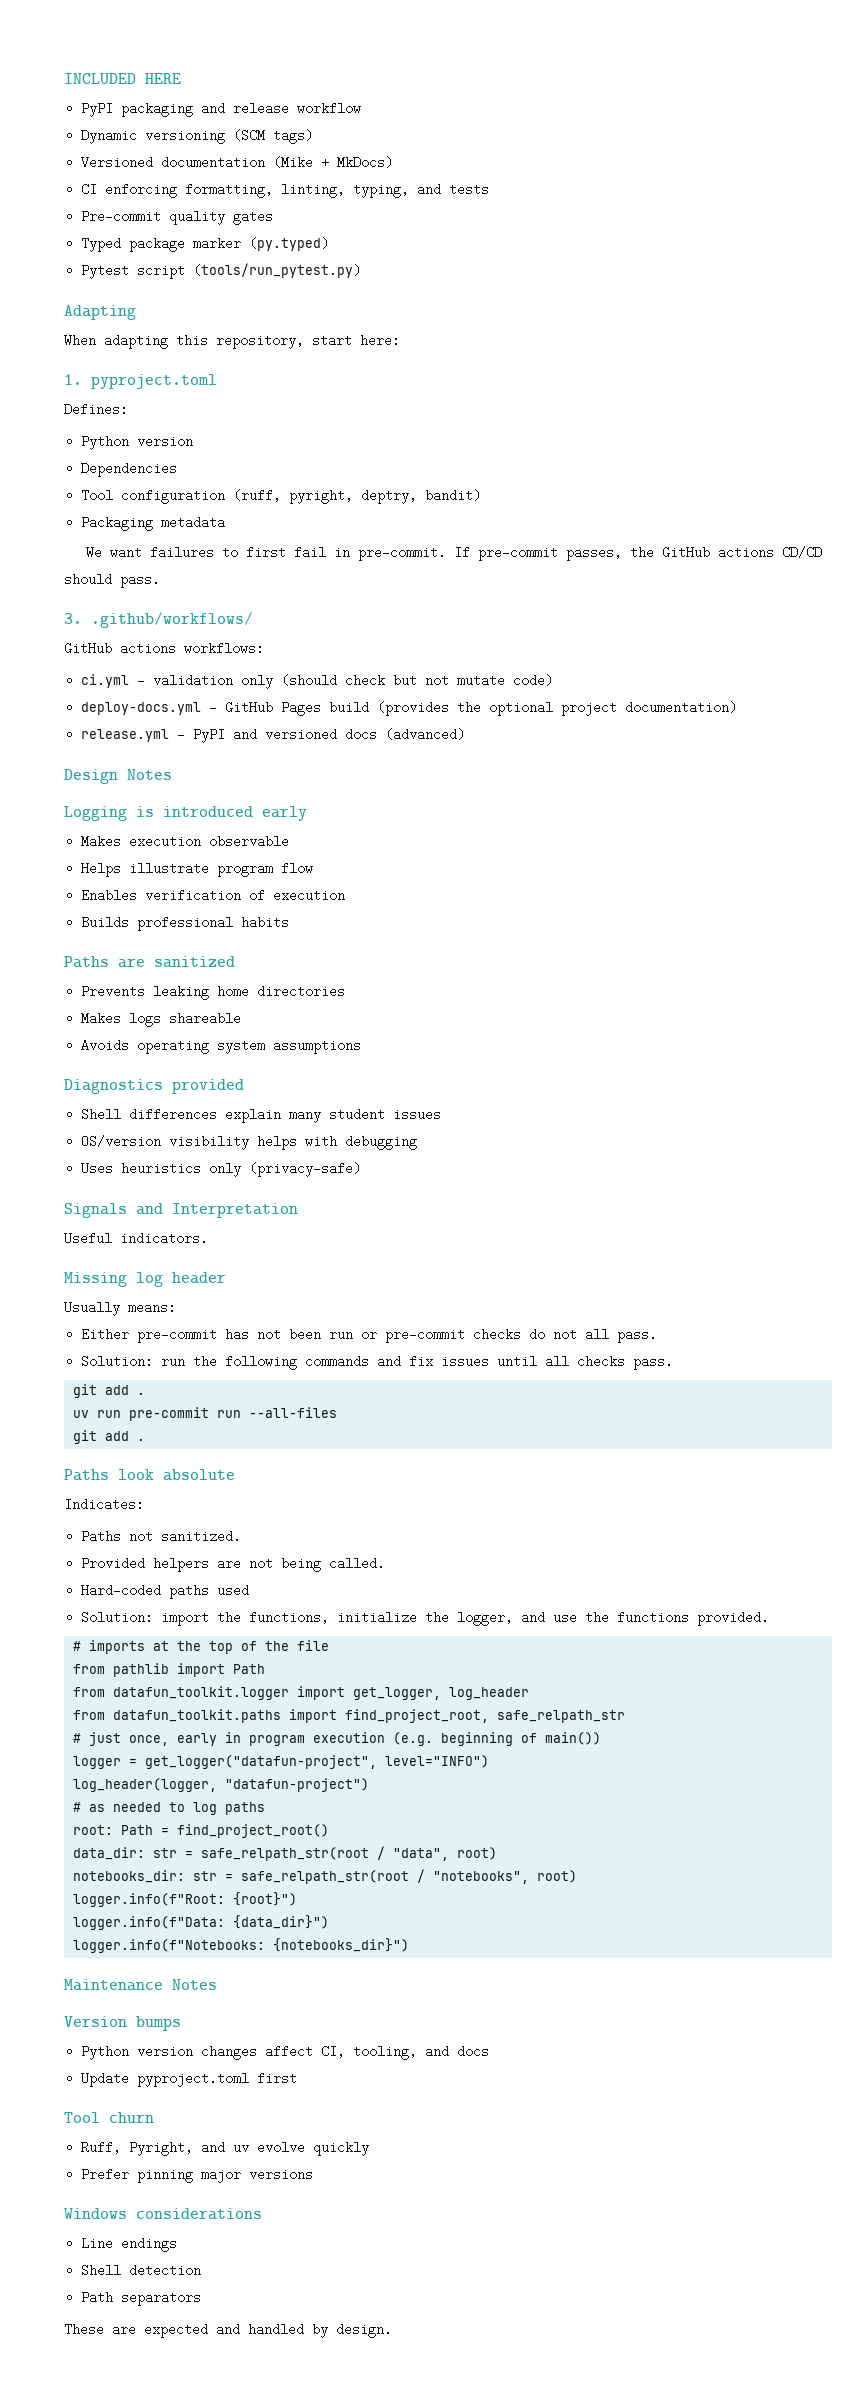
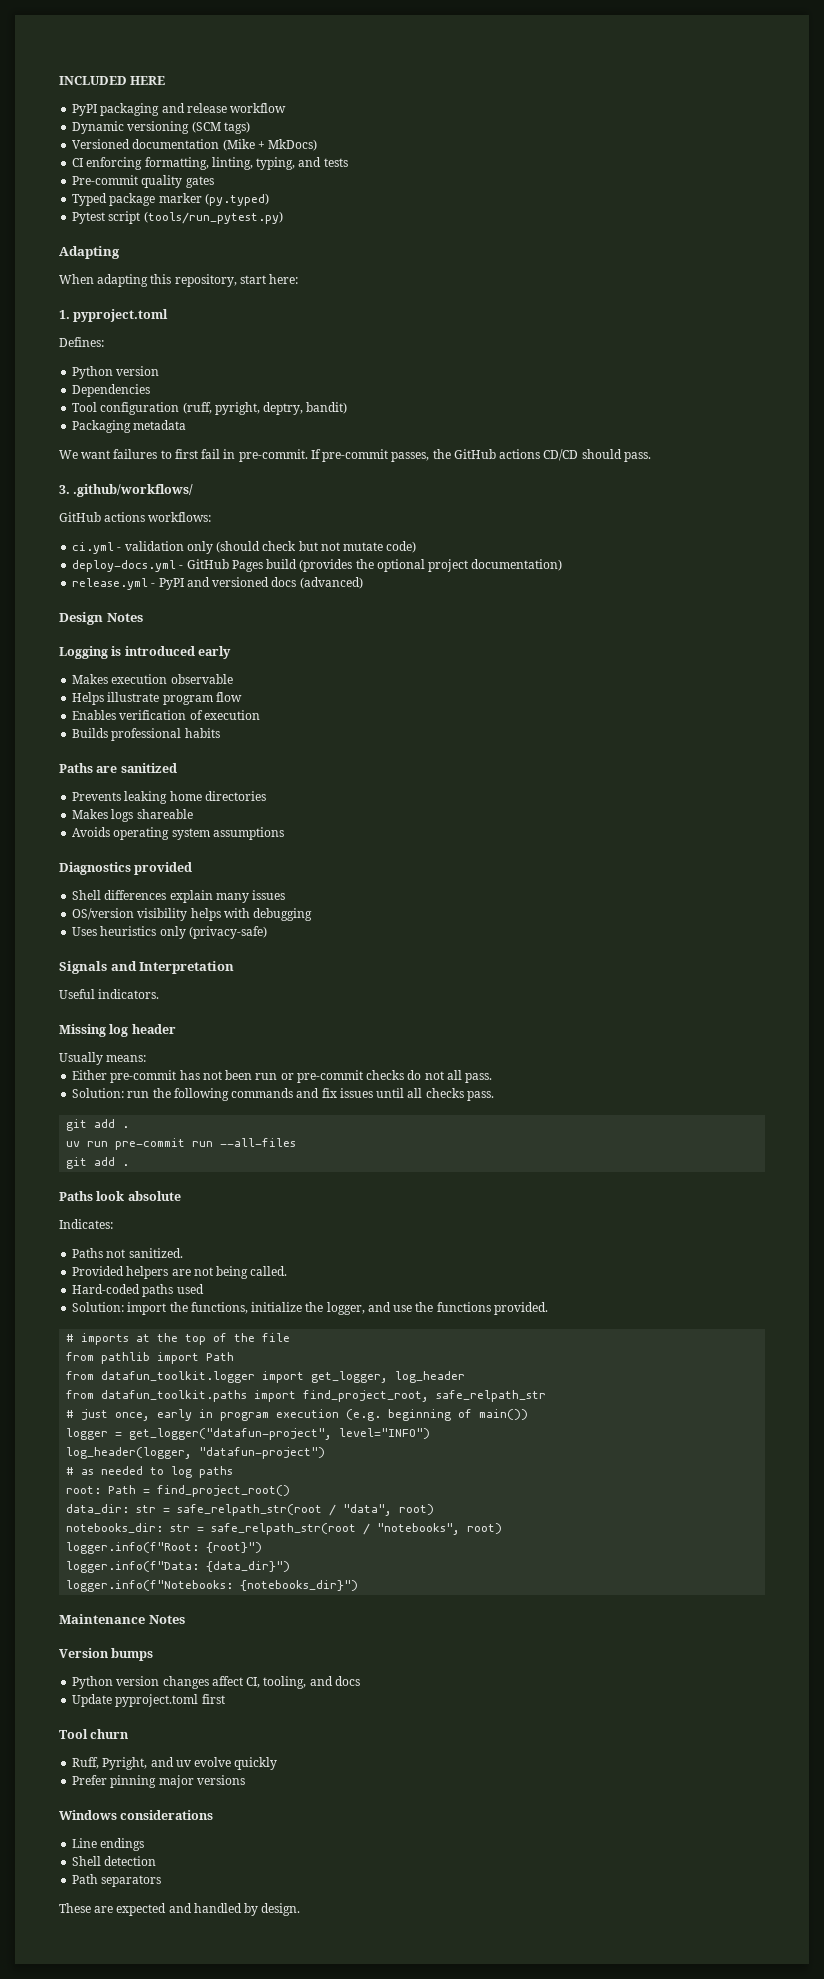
[329,1108,386,1121] student -> (249, 898) none

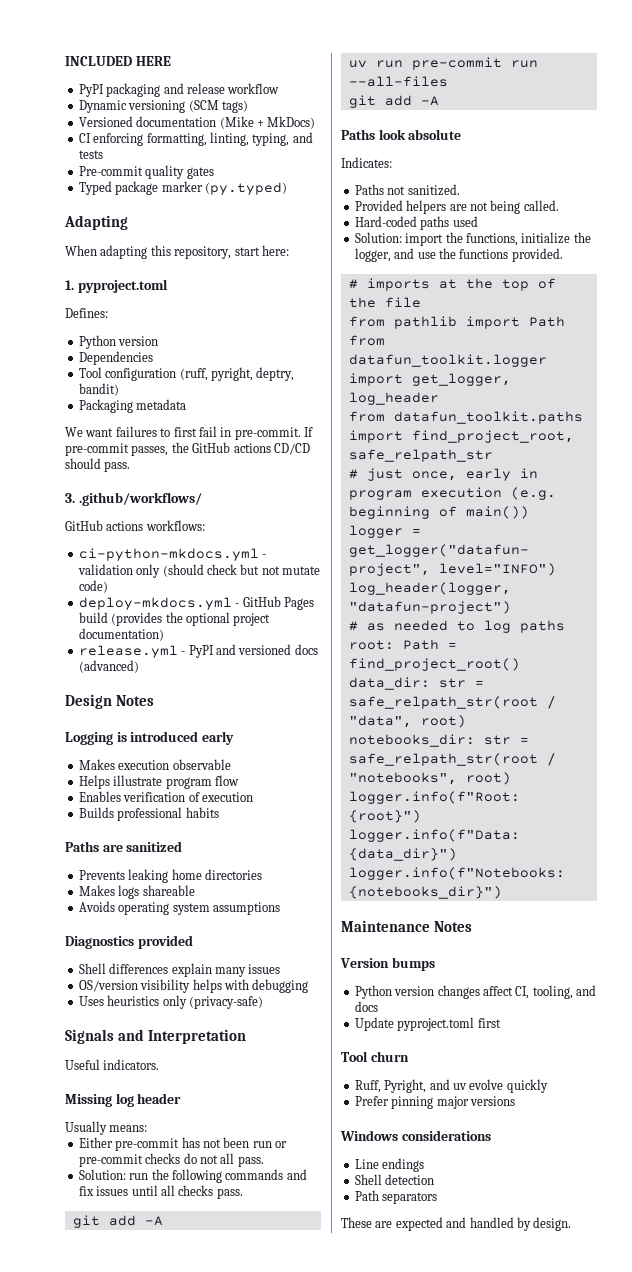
[72,211,283,224] // Pytest script (tools/run_pytest.py) -> (287, 188) none
[72,542,115,554] ci.yml -> [78,548,259,561] ci-python-mkdocs.yml
[72,560,177,572] deploy-docs.yml -> [78,597,232,610] deploy-mkdocs.yml
[122,1126,130,1128] . -> [144,1216,163,1226] -A
[122,1164,130,1166] . -> [420,96,439,106] -A

